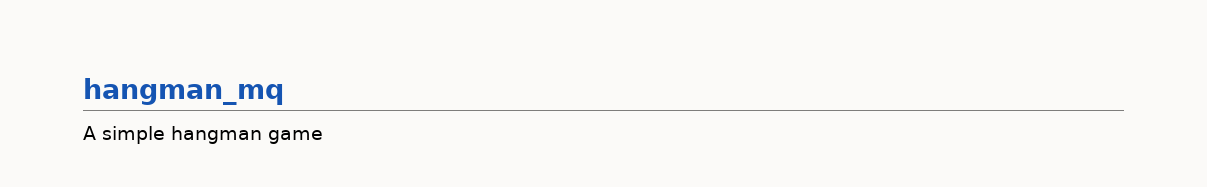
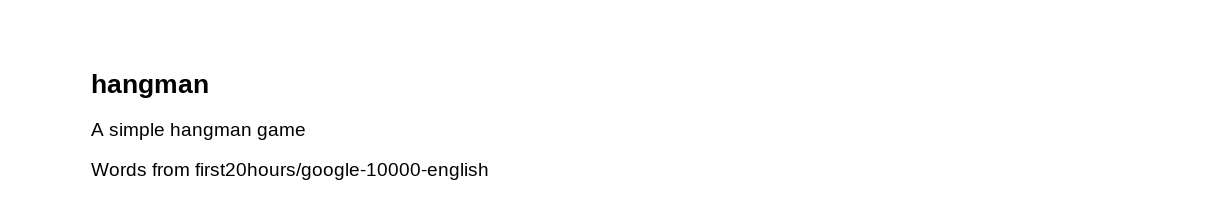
[83,78,284,105] hangman_mq -> [91,74,209,98] hangman
(323, 137) none -> [91,163,490,180] // Words from first20hours/google-10000-english

